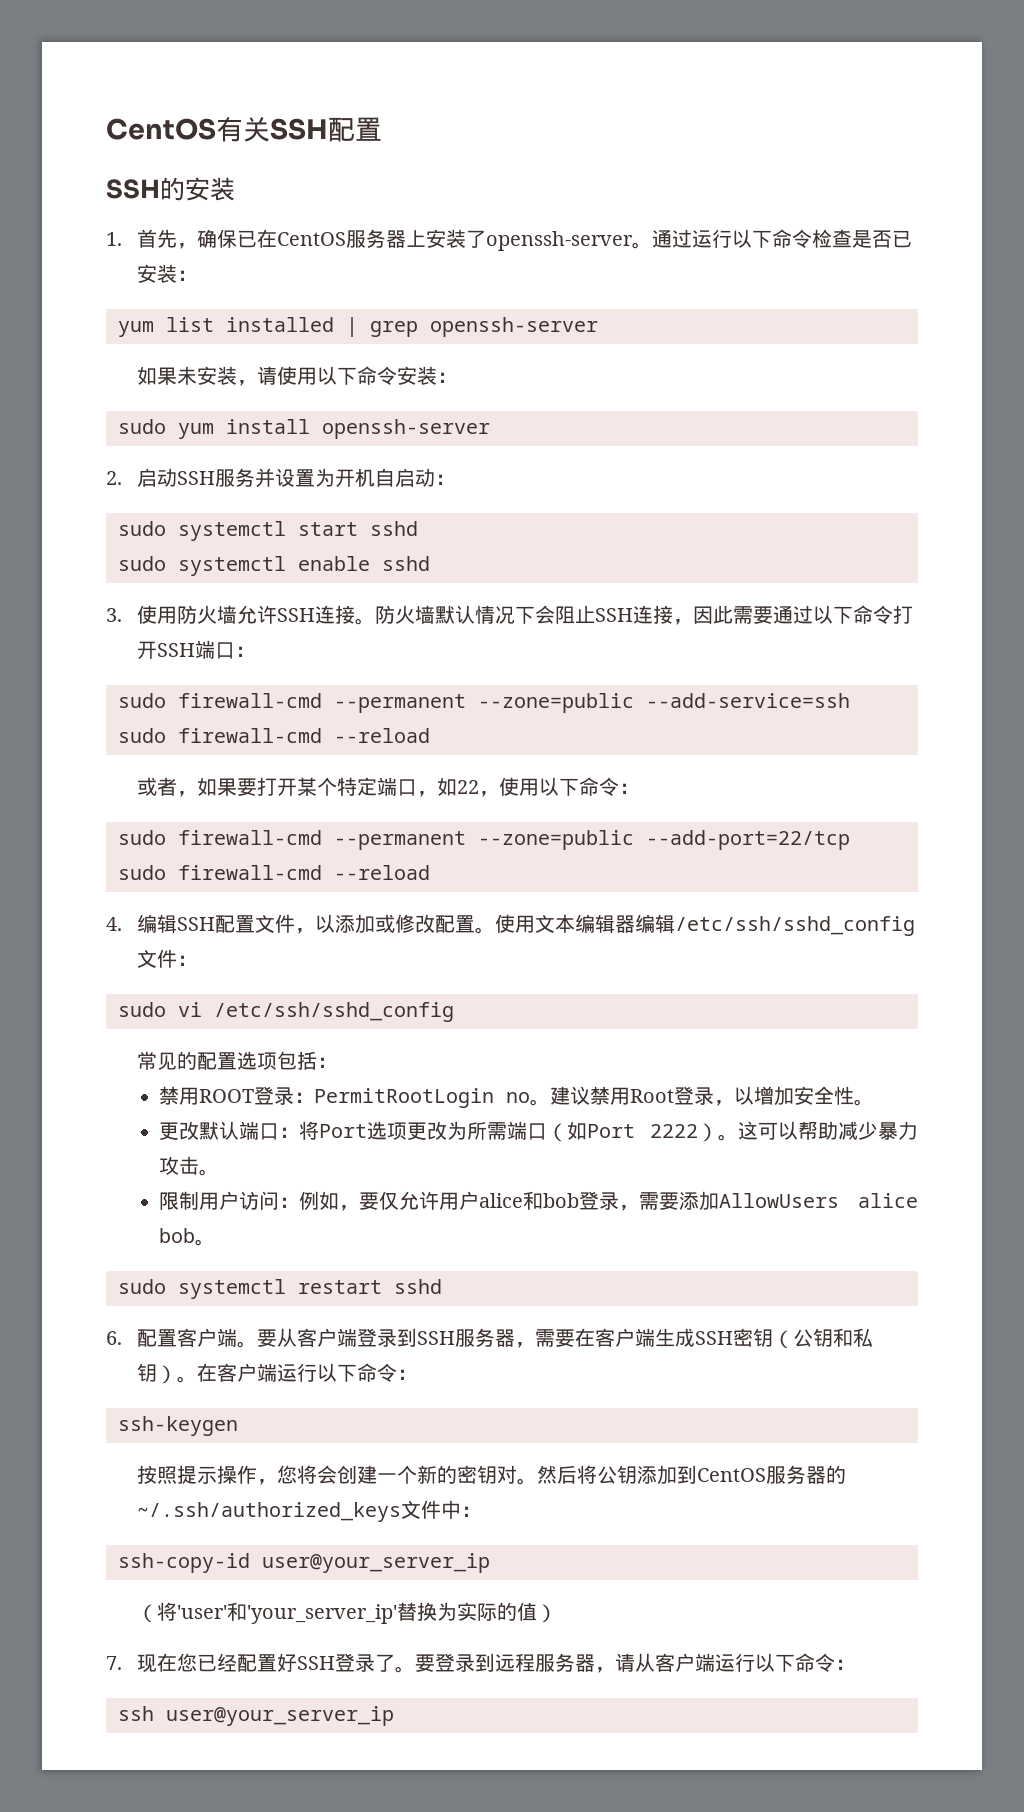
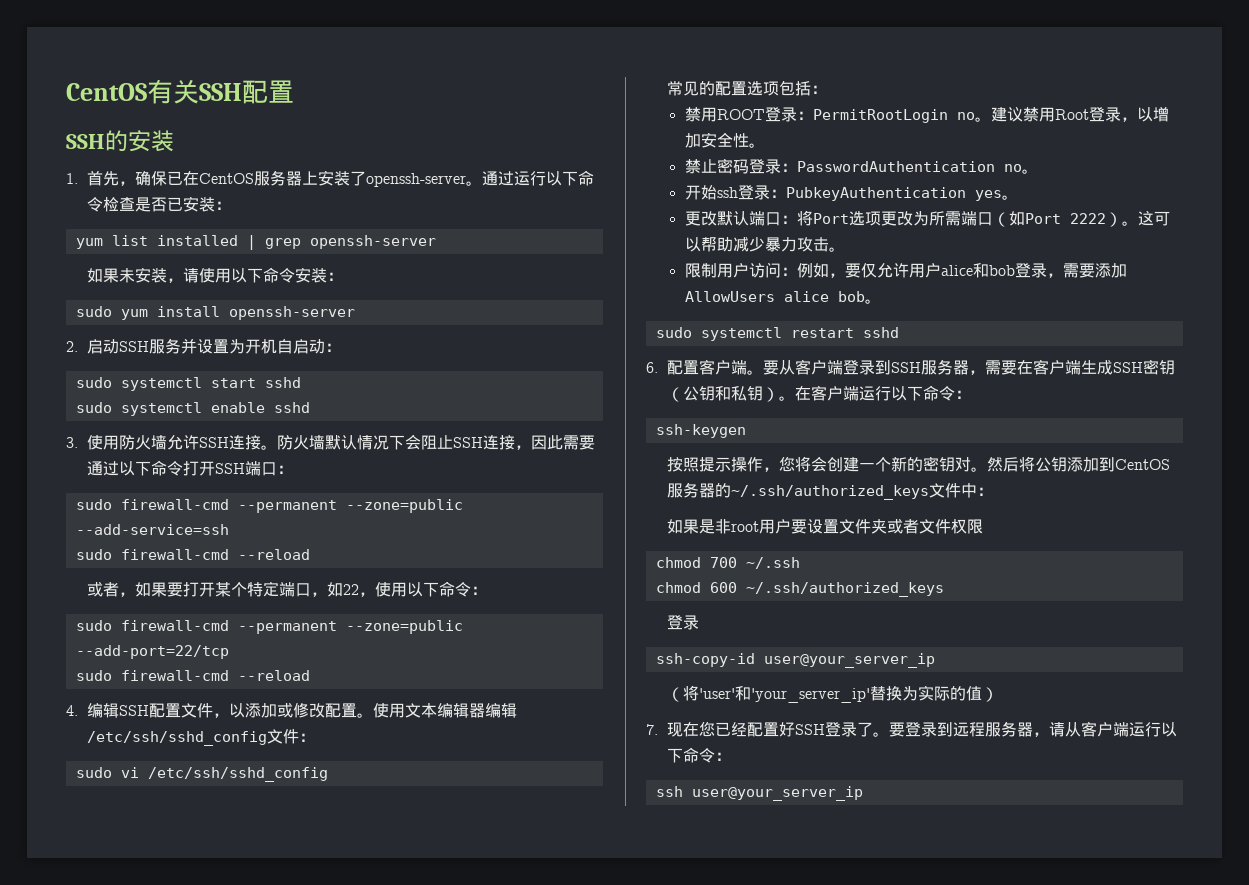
(874, 1102) none -> [684,158,1038,174] [684,185,1018,201] // 禁止密码登录：PasswordAuthentication no。 // 开始ssh登录：PubkeyAuthentication yes。
(481, 1511) none -> [667,519,984,534] [655,557,800,569] [655,582,944,597] [667,615,700,630] // 如果是非root用户要设置文件夹或者文件权限 // chmod 700 ~/.ssh // chmod 600 ~/.ssh/authorized_keys // 登录

